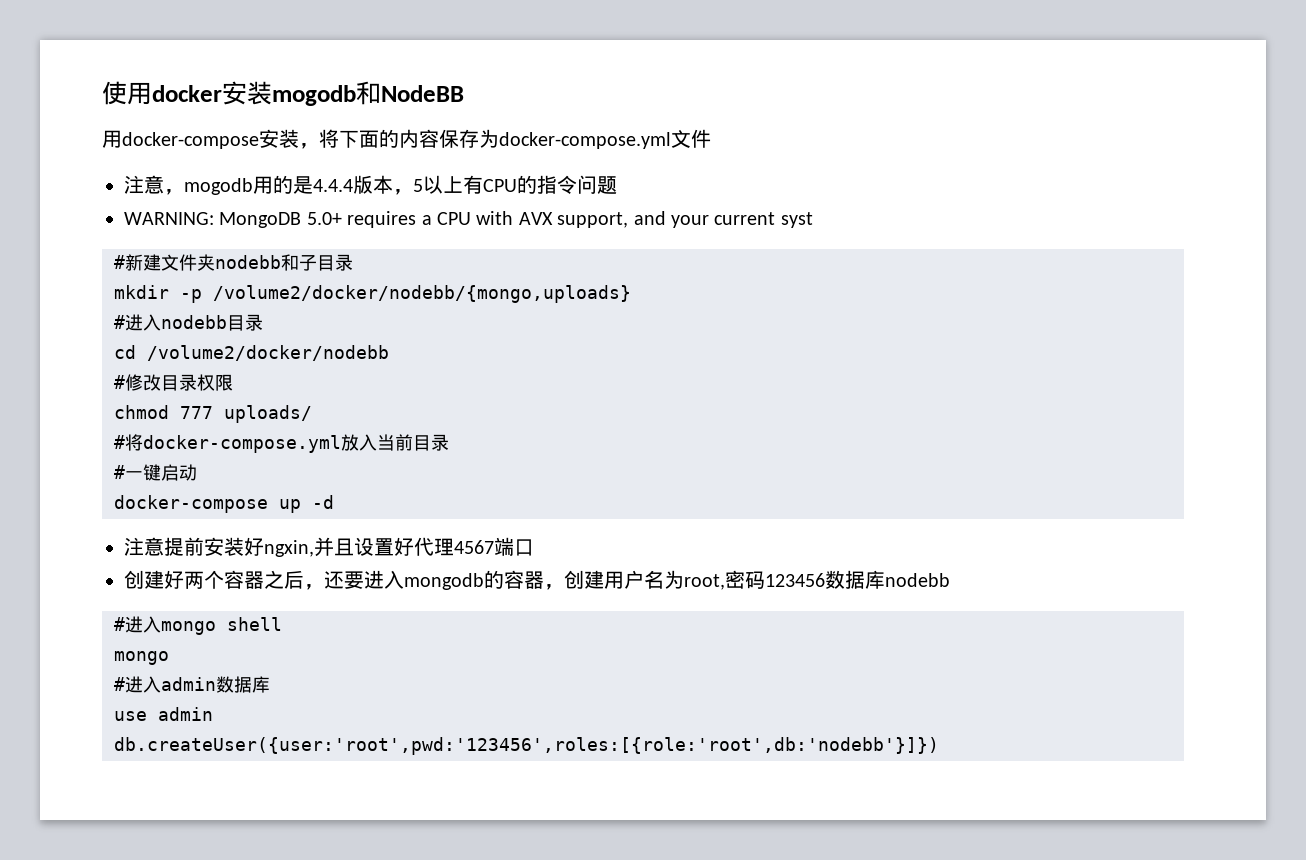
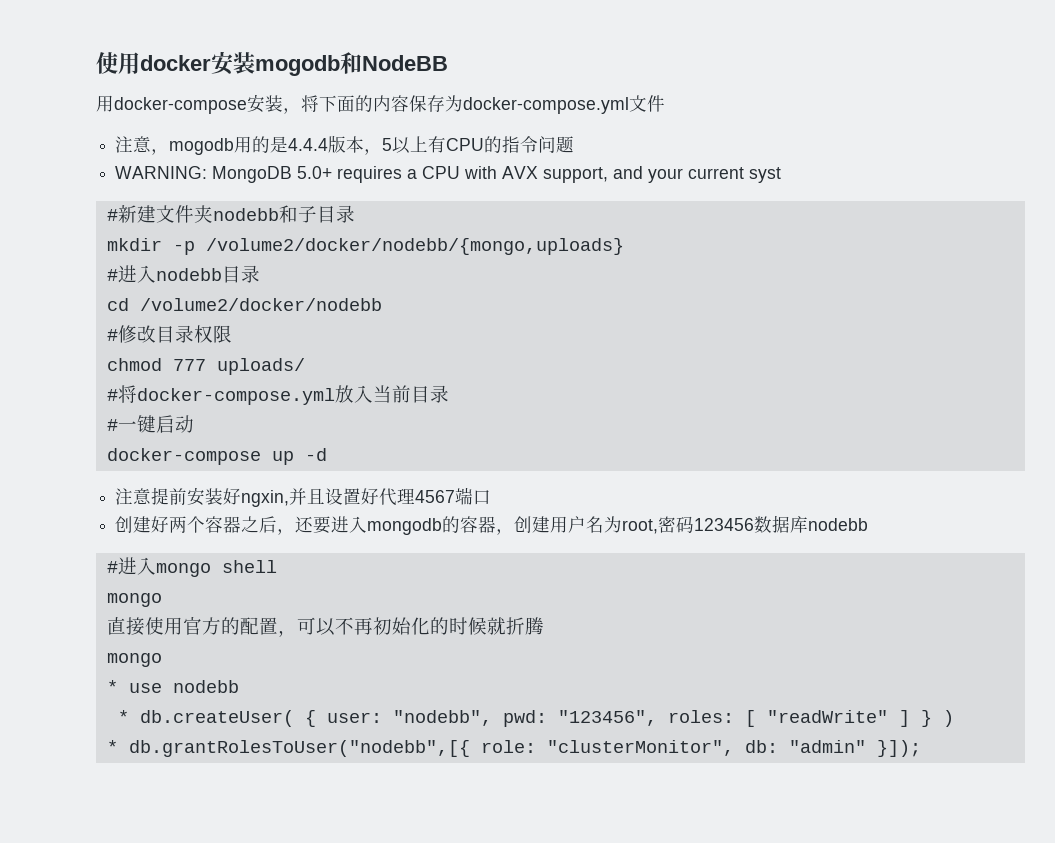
[114,676,270,693] [114,707,213,721] [114,737,939,755] #进入admin数据库 // use admin // db.createUser({user:'root',pwd:'123456',roles:[{role:'root',db:'nodebb'}]}) -> [106,617,544,637] [106,653,162,667] [106,680,239,693] [117,710,954,727] [106,740,921,757] 直接使用官方的配置，可以不再初始化的时候就折腾 // mongo // * use nodebb // * db.createUser( { user: "nodebb", pwd: "123456", roles: [ "readWrite" ] } ) // * db.grantRolesToUser("nodebb",[{ role: "clusterMonitor", db: "admin" }]);

